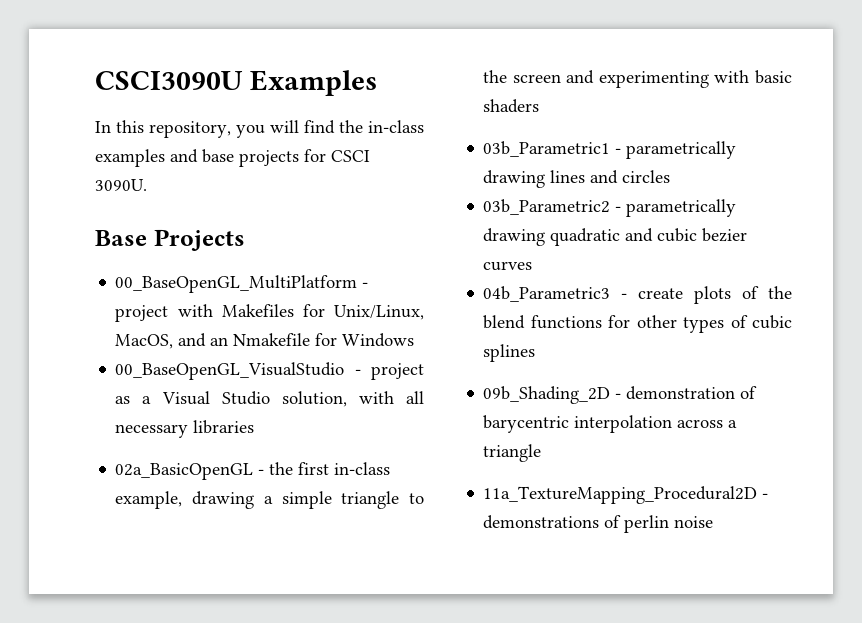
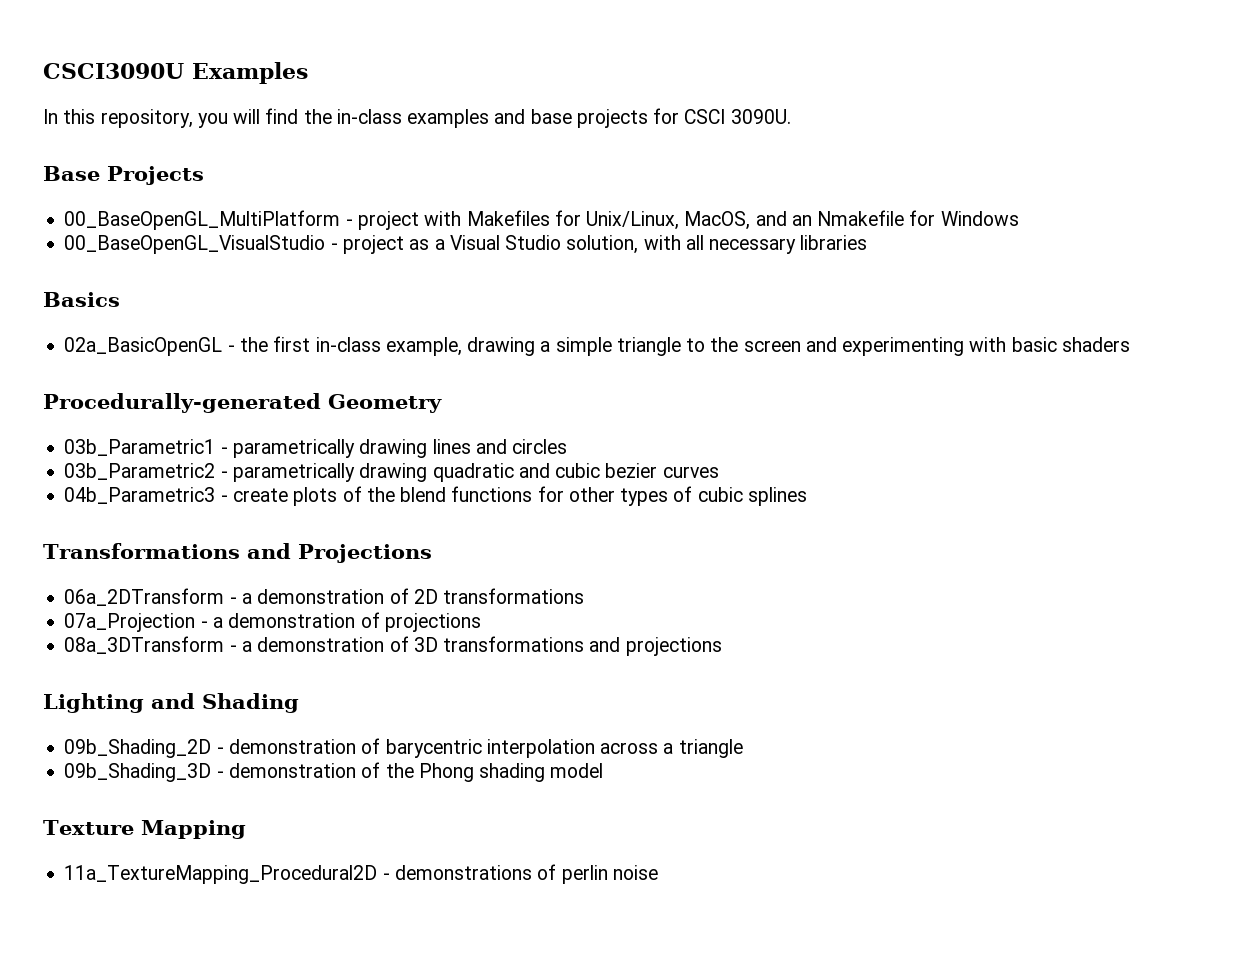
(255, 427) none -> [43,292,120,307] // Basics
(540, 106) none -> [43,393,442,413] // Procedurally-generated Geometry
(536, 353) none -> [43,543,432,563] [64,588,585,606] [64,612,481,632] [64,636,722,656] [43,693,299,713] // Transformations and Projections // 06a_2DTransform - a demonstration of 2D transformations // 07a_Projection - a demonstration of projections // 08a_3DTransform - a demonstration of 3D transformations and projections // Lighting and Shading
(542, 453) none -> [64,762,604,782] [43,820,246,839] // 09b_Shading_3D - demonstration of the Phong shading model // Texture Mapping

